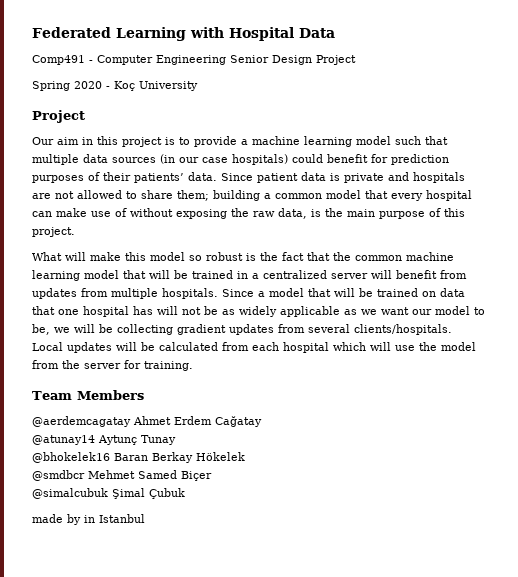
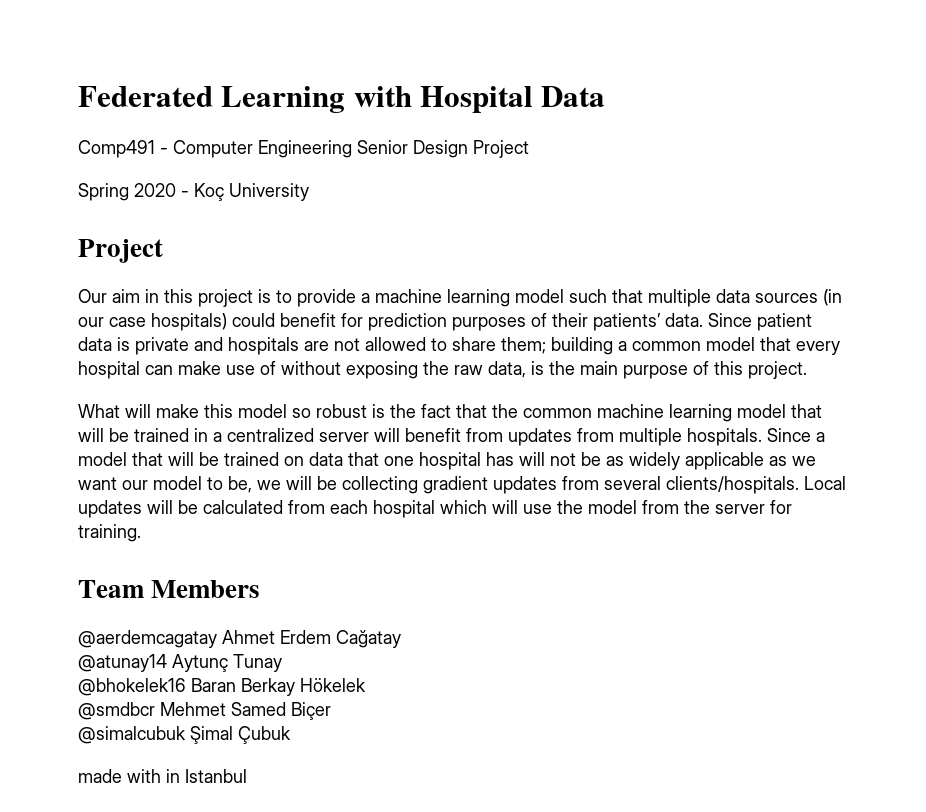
[67,514,81,525] by -> [127,769,161,783] with

